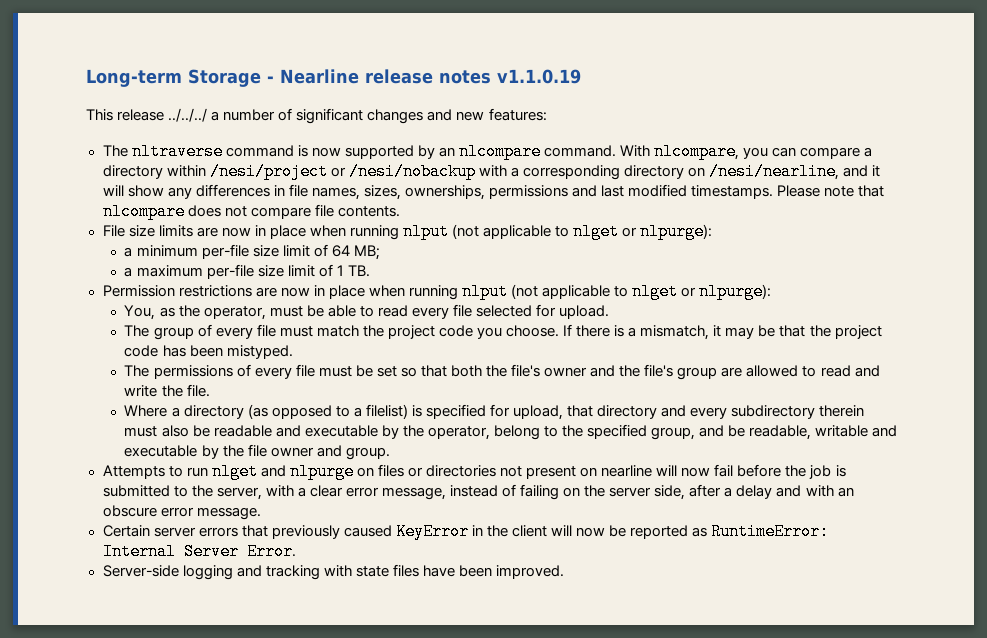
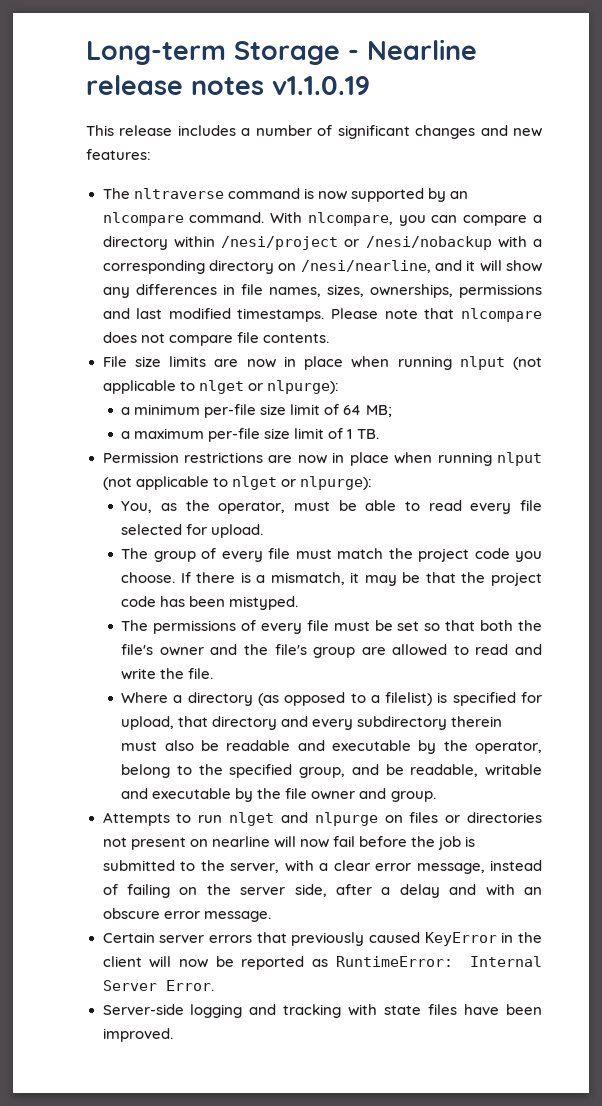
[168,108,208,122] ../../../ -> [177,125,236,136] includes

